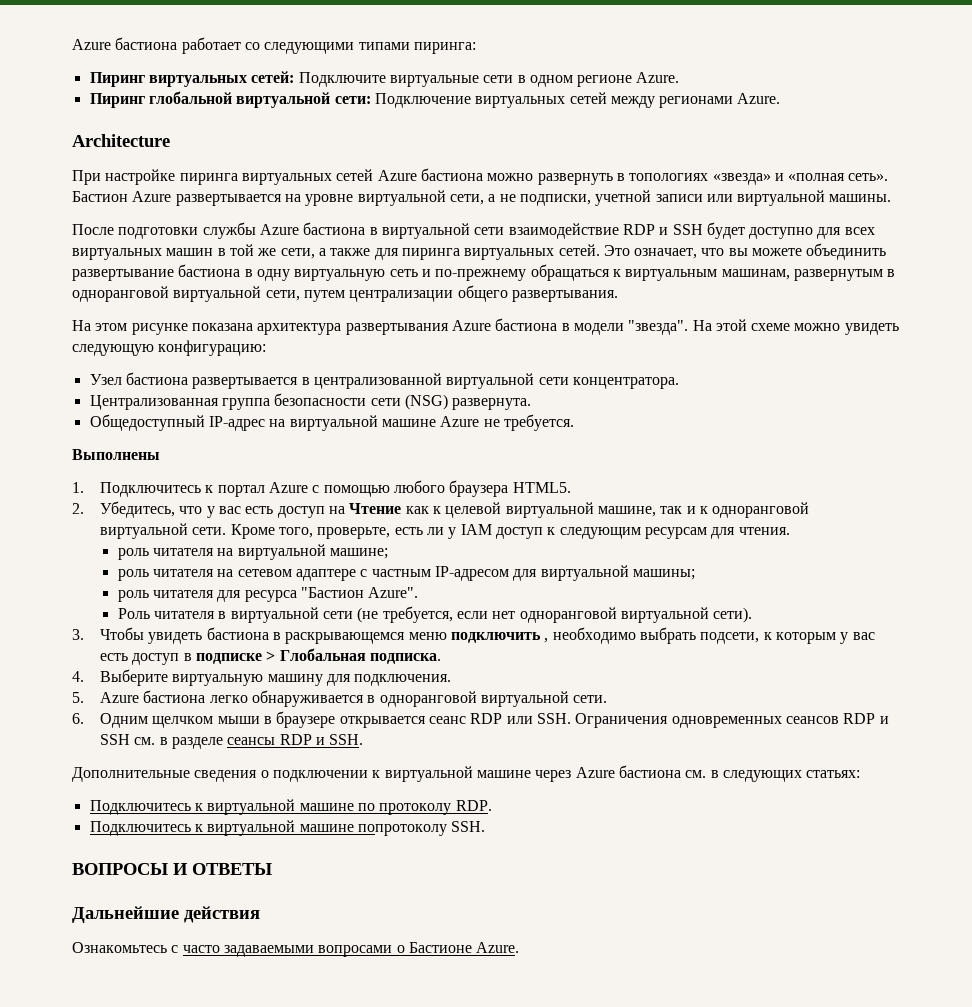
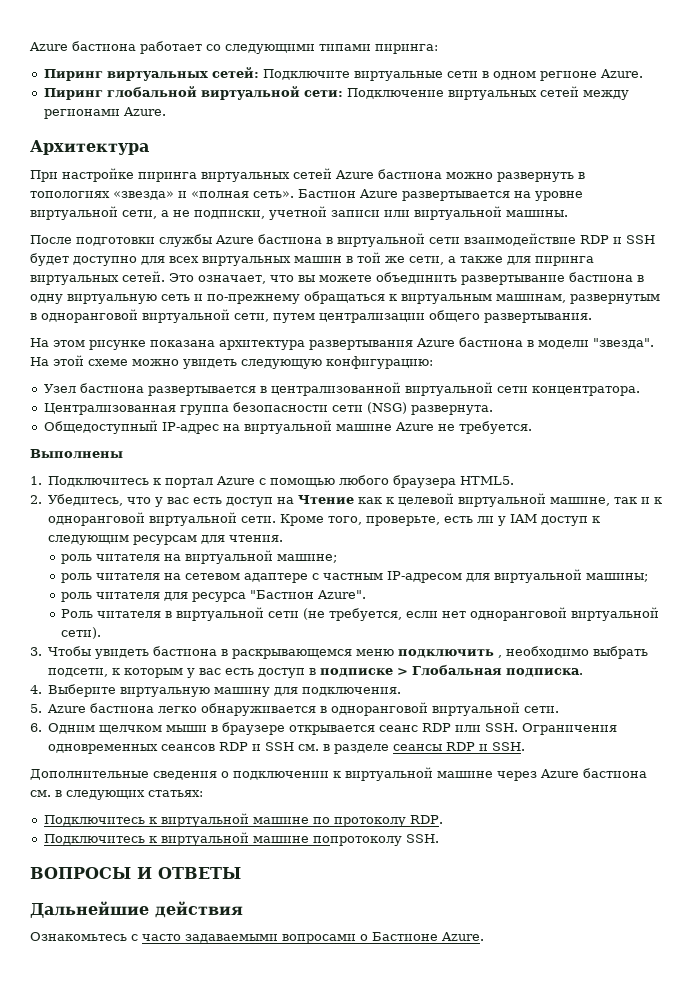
[72,134,170,147] Architecture -> [30,140,149,155] Архитектура

